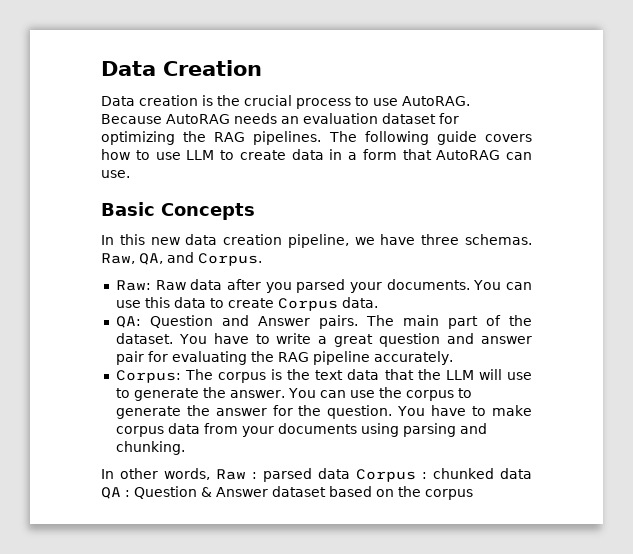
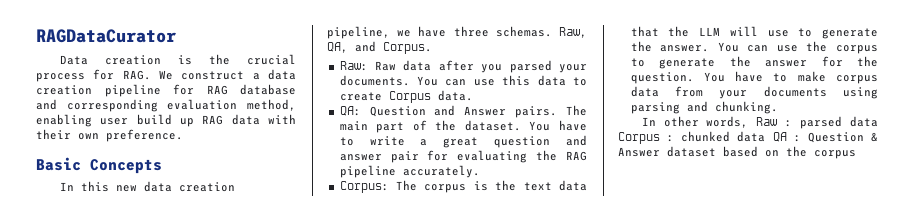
[101,60,262,76] Data Creation -> [36,29,176,43] RAGDataCurator
[355,96,470,106] [101,113,459,124] [101,131,532,145] [101,149,532,160] [101,170,130,178] to use AutoRAG. Because AutoRAG needs an evaluation dataset for optimizing the RAG pipelines. The following guide covers how to use LLM to create data in a form that AutoRAG can use. -> [93,69,296,80] [36,84,296,97] [36,99,296,112] [36,114,296,127] [36,129,183,142] for RAG. We construct a data creation pipeline for RAG database and corresponding evaluation method, enabling user build up RAG data with their own preference.

